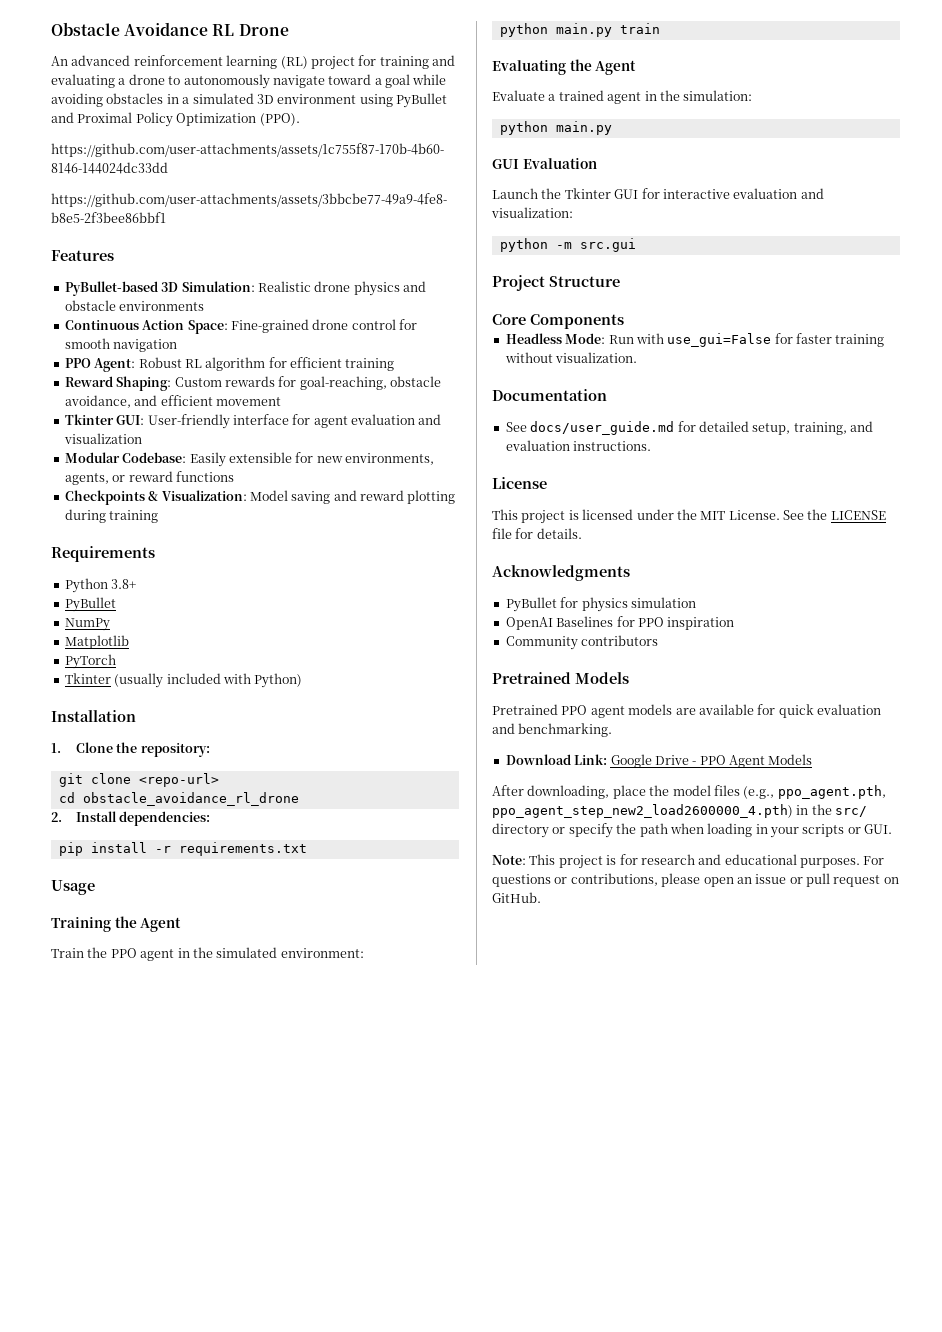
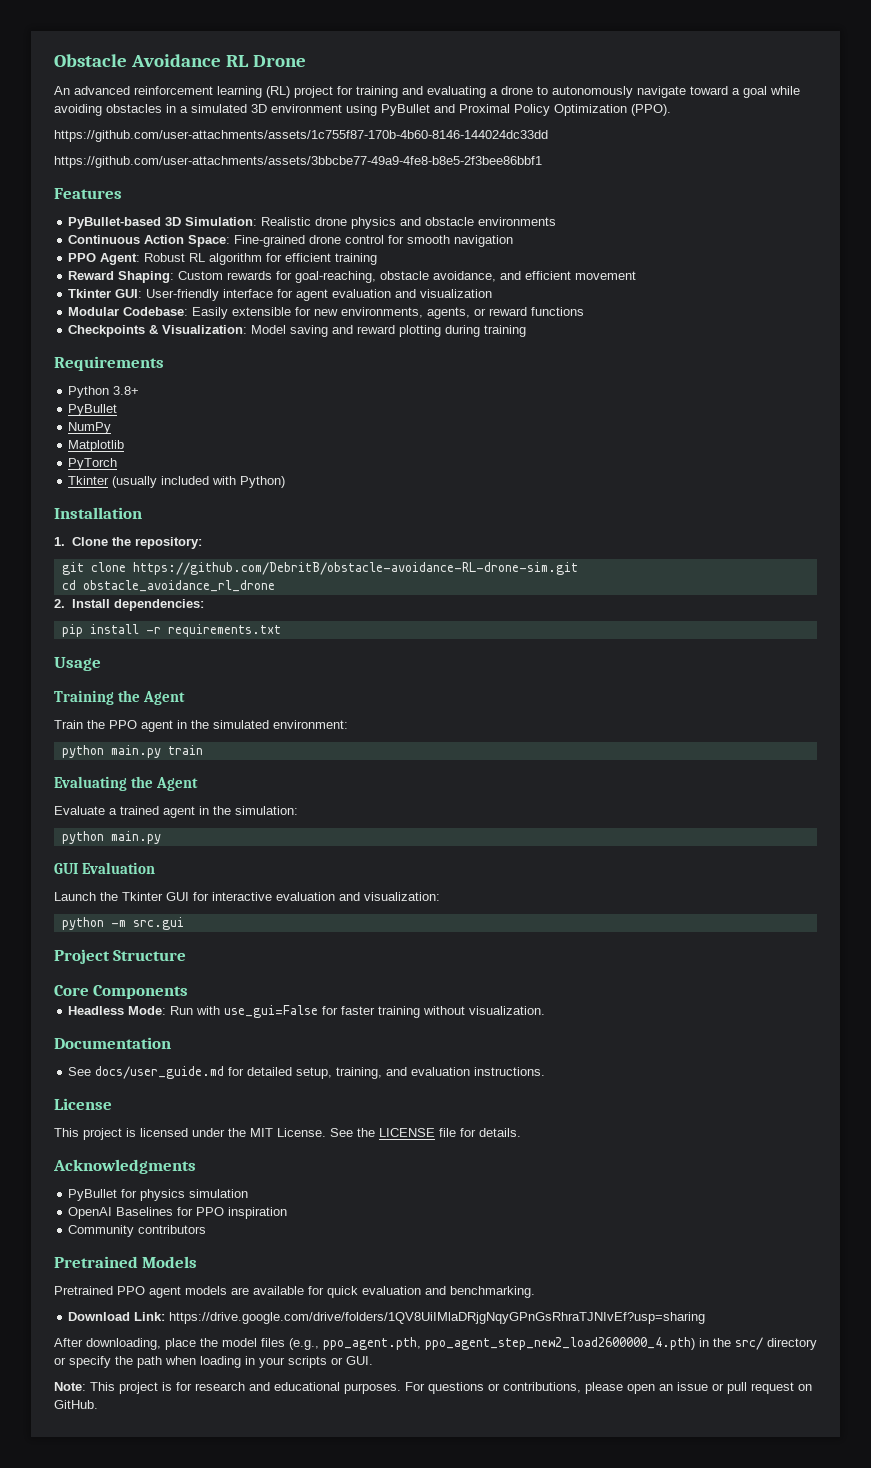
[138,773,219,787] <repo-url> -> [132,562,578,575] https://github.com/DebritB/obstacle-avoidance-RL-drone-sim.git
[610,754,813,768] Google Drive - PPO Agent Models -> [169,1312,706,1324] https://drive.google.com/drive/folders/1QV8UiIMlaDRjgNqyGPnGsRhraTJNIvEf?usp=sharing

